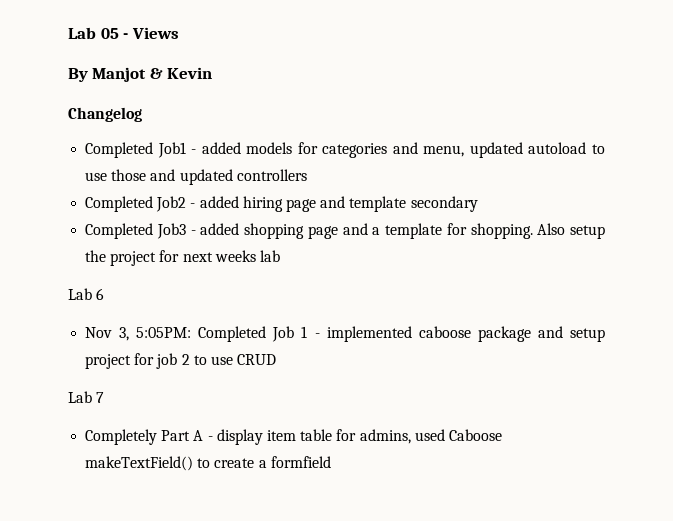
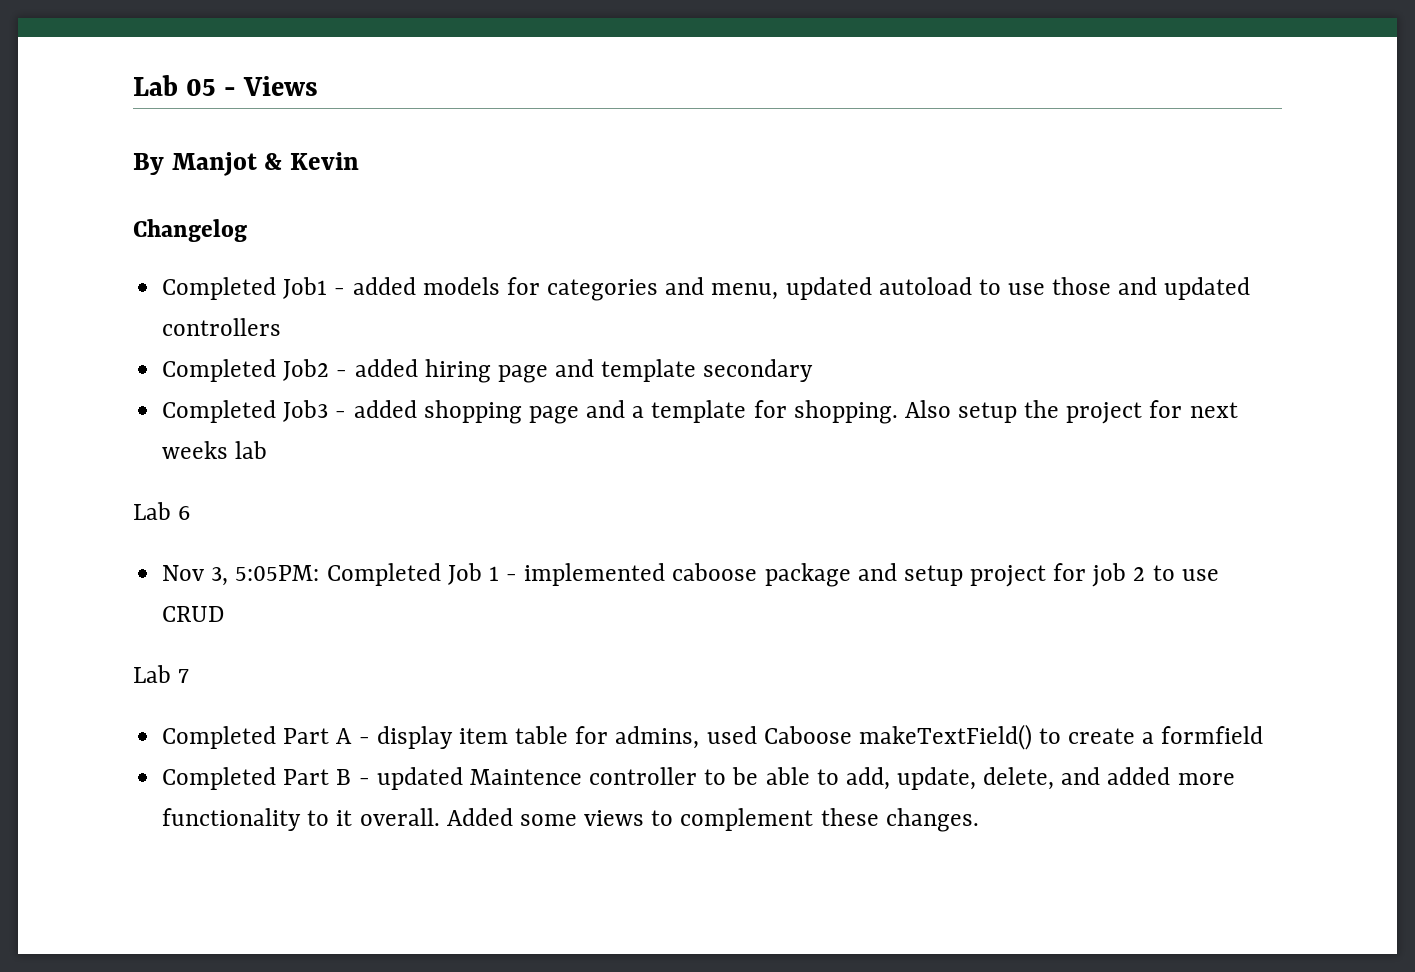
[85,429,158,445] Completely -> [162,726,277,749] Completed
(331, 462) none -> [162,767,1235,790] [162,808,979,832] // Completed Part B - updated Maintence controller to be able to add, update, delete, and added more functionality to it overall. Added some views to complement these changes.

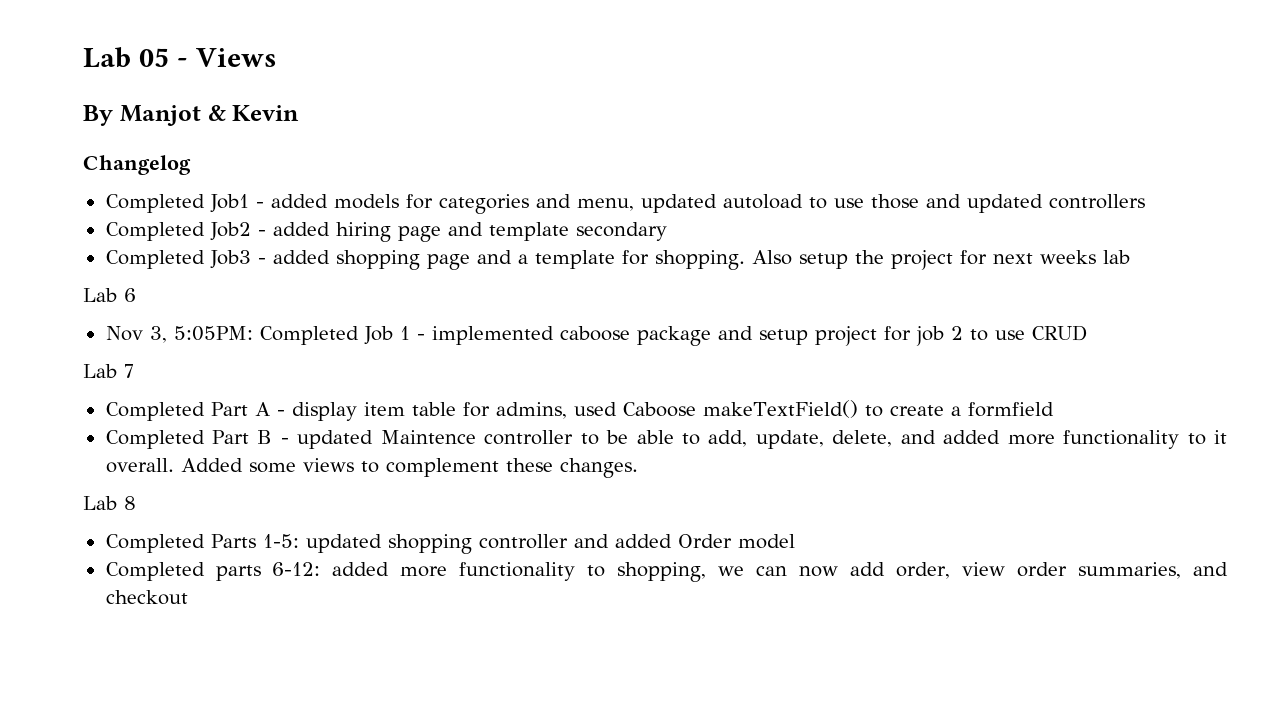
(979, 820) none -> [83,496,136,510] [105,534,795,554] [105,562,1229,582] [105,590,188,605] // Lab 8 // Completed Parts 1-5: updated shopping controller and added Order model // Completed parts 6-12: added more functionality to shopping, we can now add order, view order summaries, and checkout

